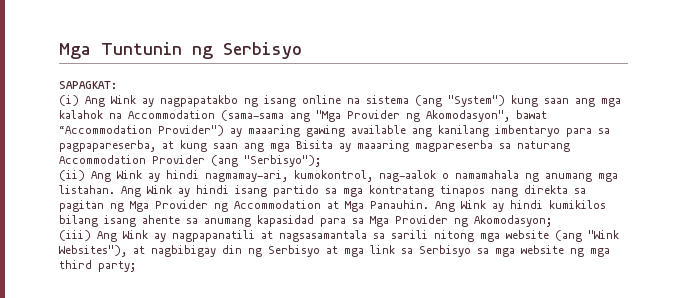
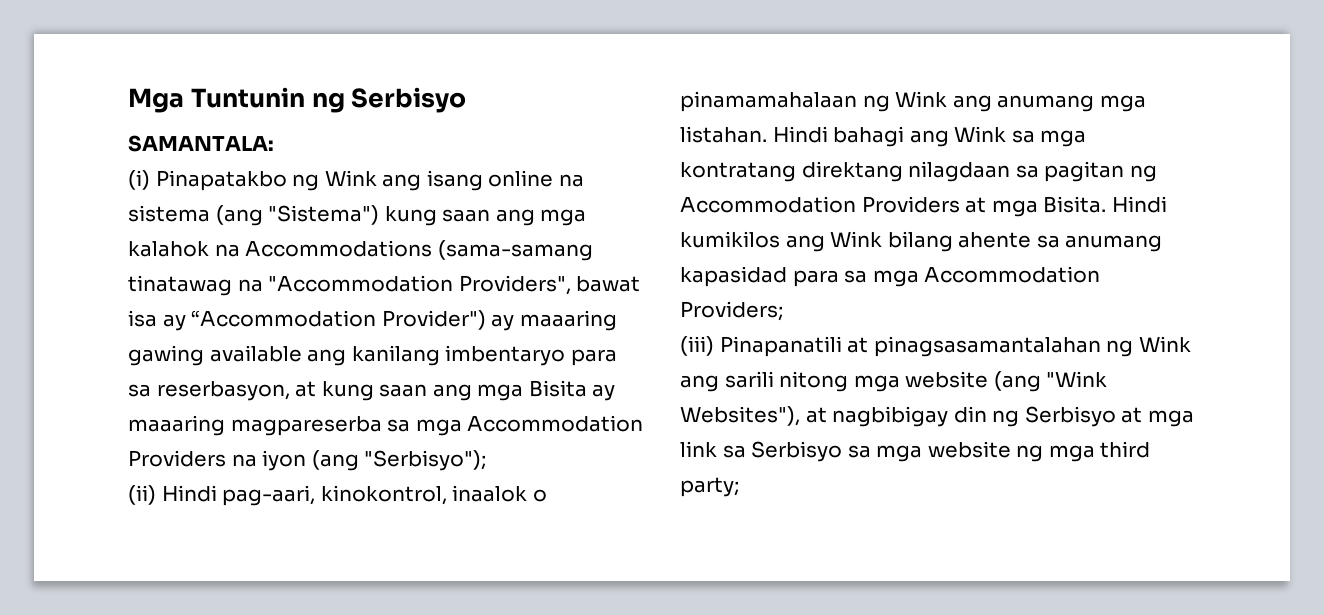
[59,81,117,89] SAPAGKAT: -> [128,135,274,152] SAMANTALA:
[85,95,258,107] Ang Wink ay nagpapatakbo ng -> [155,170,422,191] Pinapatakbo ng Wink ang
[448,95,505,107] "System") -> [268,205,380,225] "Sistema")
[128,110,547,122] Accommodation (sama-sama ang "Mga Provider ng Akomodasyon", bawat -> [245,240,593,261] [128,275,641,296] [128,310,186,331] Accommodations (sama-samang tinatawag na "Accommodation Providers", bawat isa ay
[59,140,156,152] pagpapareserba, -> [156,381,290,401] reserbasyon,
[517,141,570,152] [59,155,321,167] [59,170,618,182] [59,185,586,197] [59,200,606,212] [59,215,136,227] naturang Accommodation Provider (ang "Serbisyo"); // (ii) Ang Wink ay hindi nagmamay-ari, kumokontrol, nag-aalok o namamahala ng anumang mga listahan. Ang Wink ay hindi isang partido sa mga kontratang tinapos nang direkta sa pagitan ng Mga Provider ng Accommodation at Mga Panauhin. Ang Wink ay hindi kumikilos bilang isang -> [415,415,644,436] [128,450,487,471] [128,485,547,506] [680,91,1146,112] [680,126,1087,147] [680,161,1157,182] [680,196,1167,217] [680,231,953,252] mga Accommodation Providers na iyon (ang "Serbisyo"); // (ii) Hindi pag-aari, kinokontrol, inaalok o pinamamahalaan ng Wink ang anumang mga listahan. Hindi bahagi ang Wink sa mga kontratang direktang nilagdaan sa pagitan ng Accommodation Providers at mga Bisita. Hindi kumikilos ang Wink bilang
[370,215,552,227] [59,230,385,242] Mga Provider ng Akomodasyon; // (iii) Ang Wink ay nagpapanatili at nagsasamantala sa -> [872,266,1101,287] [680,301,783,321] [680,336,1191,357] [680,375,719,392] mga Accommodation Providers; // (iii) Pinapanatili at pinagsasamantalahan ng Wink ang

